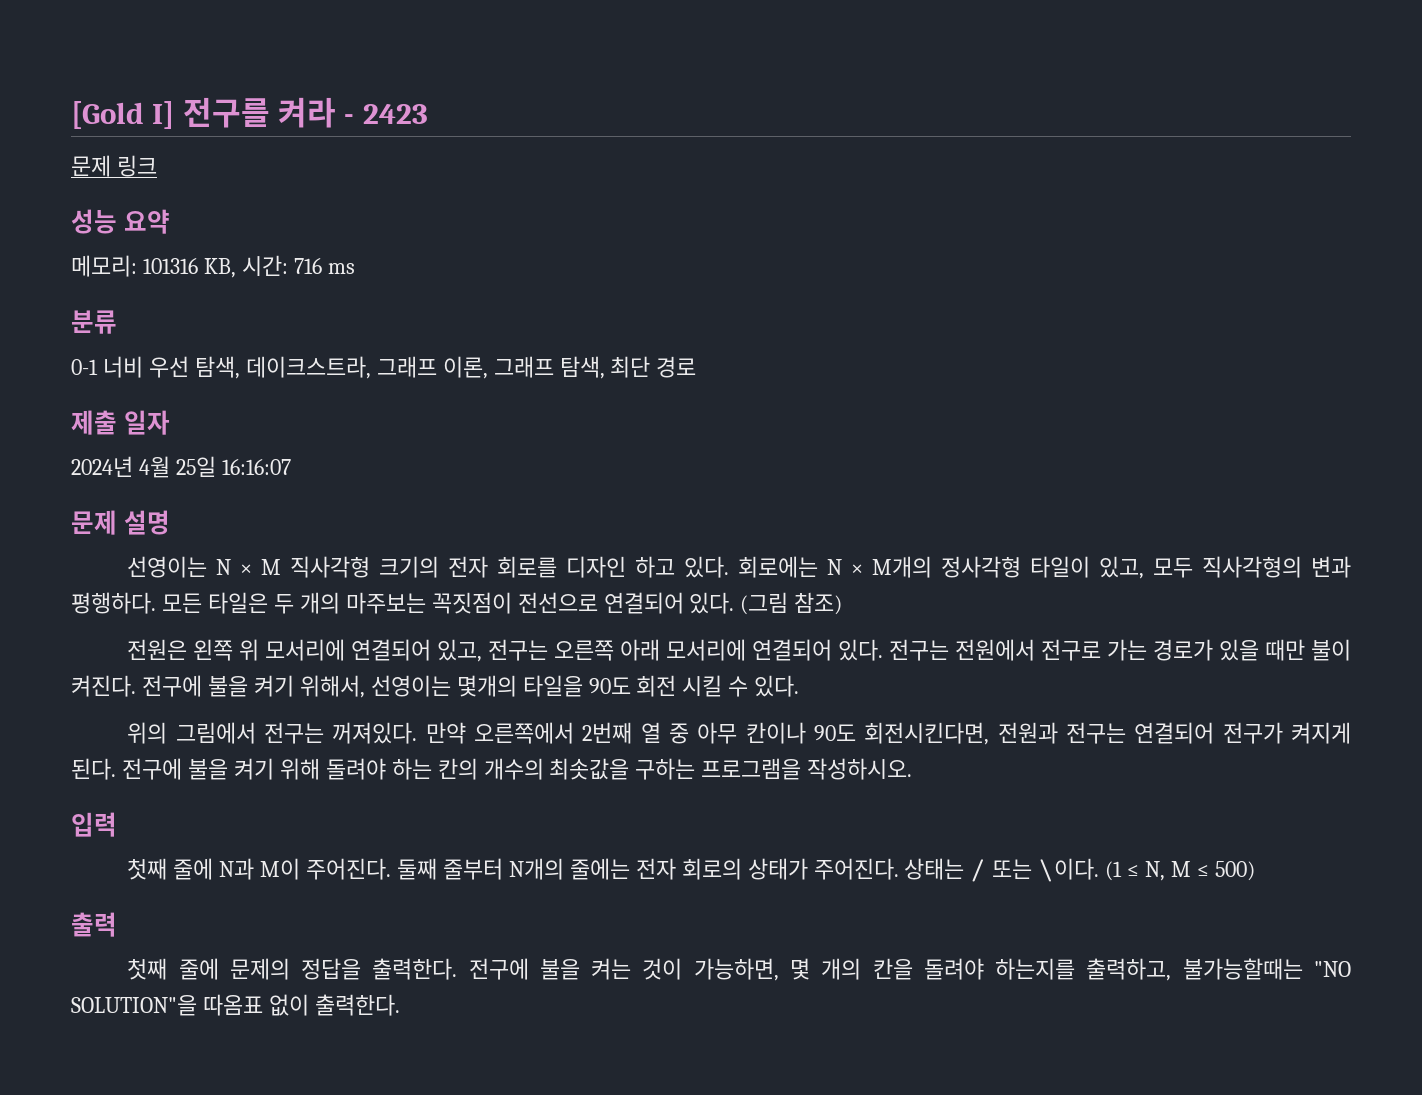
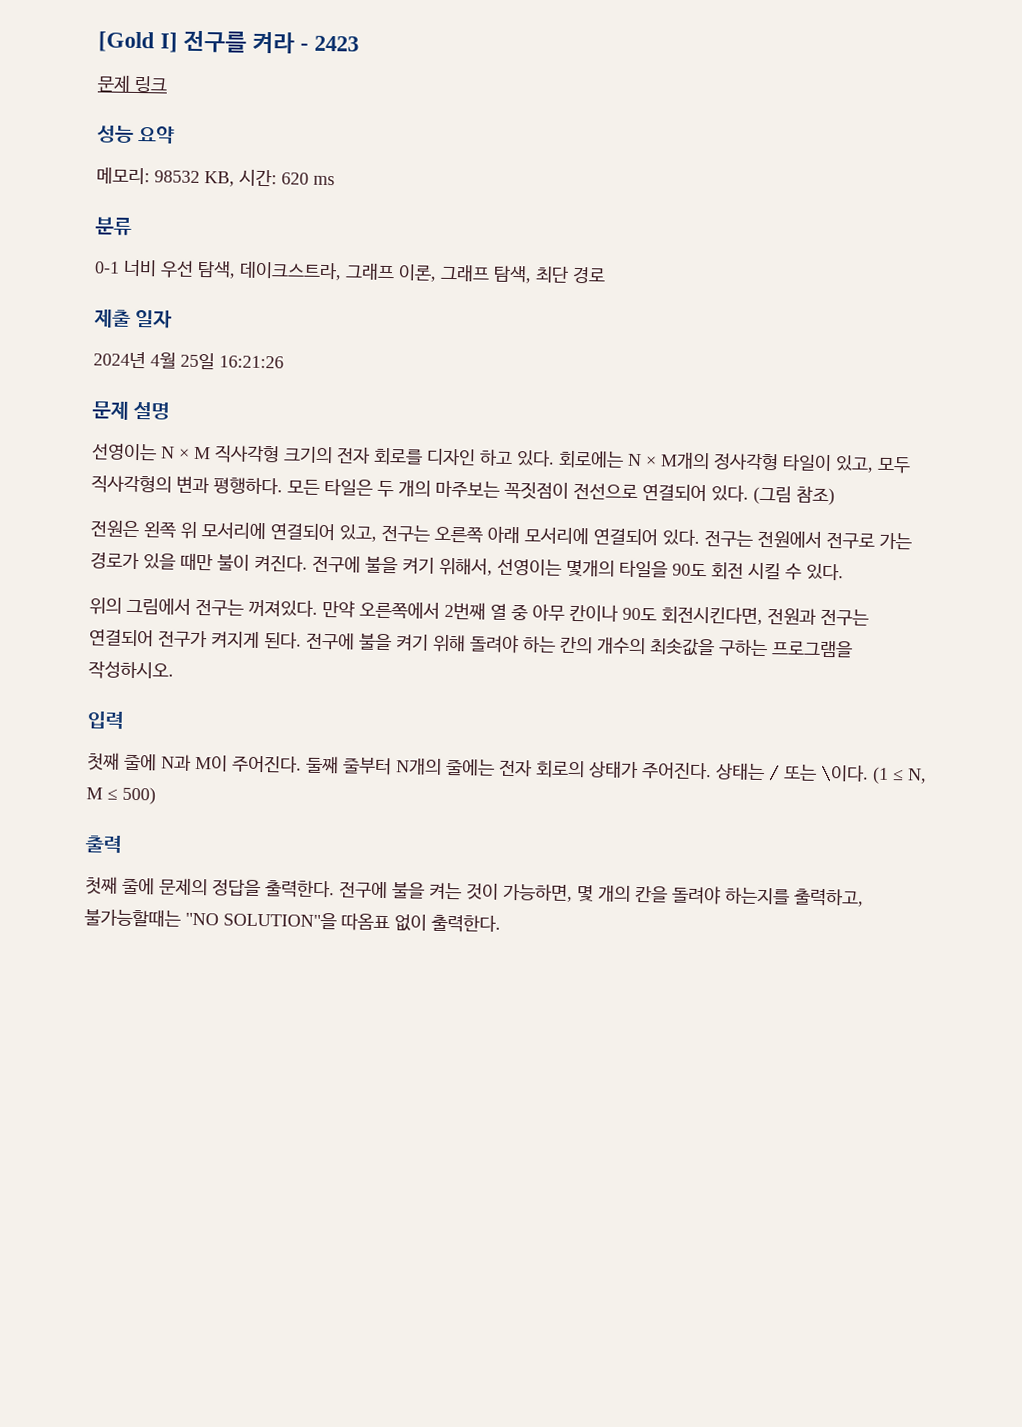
[142,258,198,274] 101316 -> [154,170,200,183] 98532
[293,258,322,274] 716 -> [281,172,309,185] 620
[221,459,291,475] 16:16:07 -> [219,355,284,369] 16:21:26

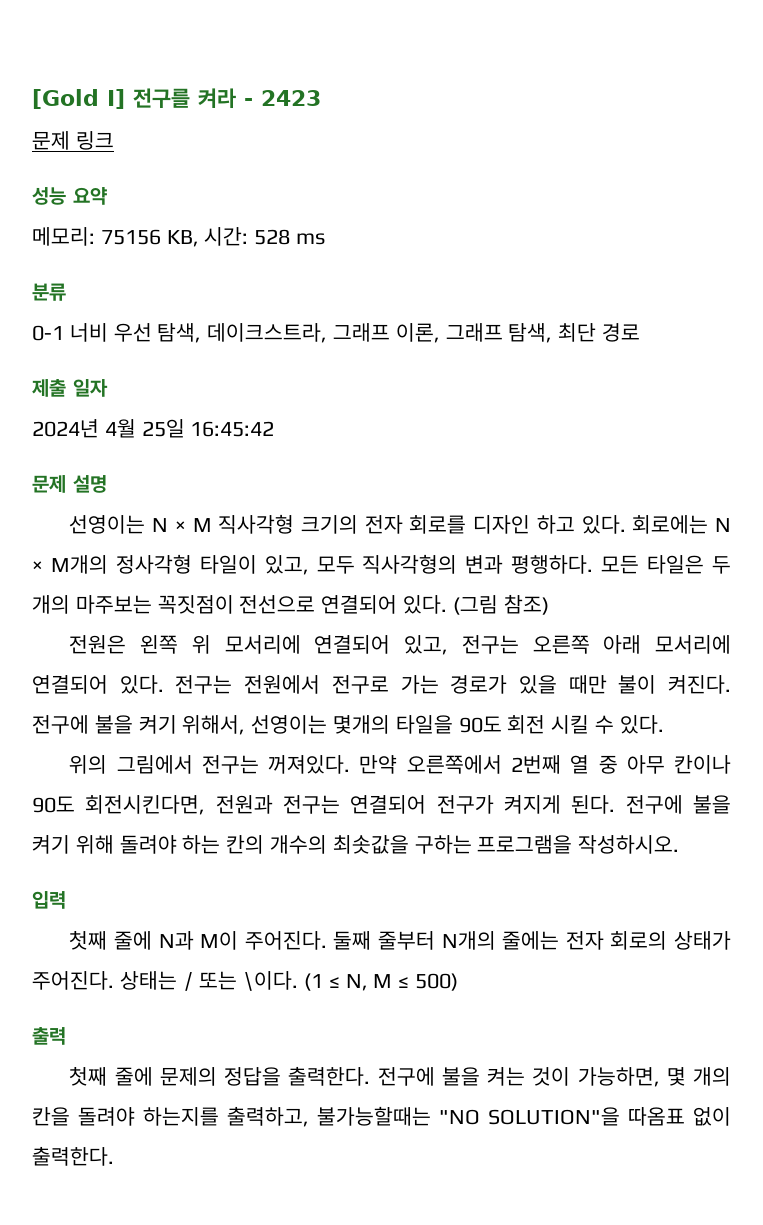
[154,170,200,183] 98532 -> [100,229,161,245] 75156
[281,172,309,185] 620 -> [254,229,291,245] 528
[219,355,284,369] 16:21:26 -> [190,421,275,437] 16:45:42

